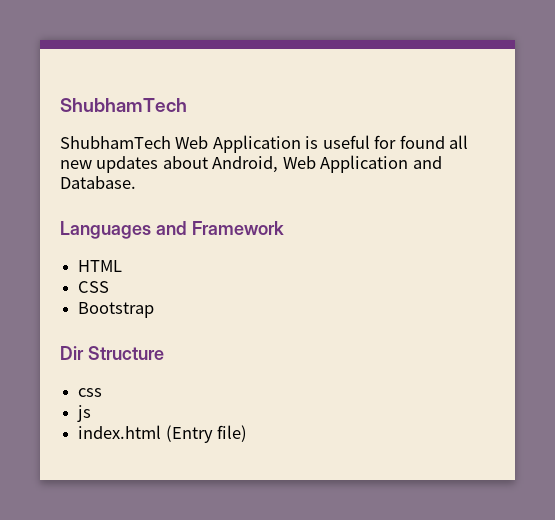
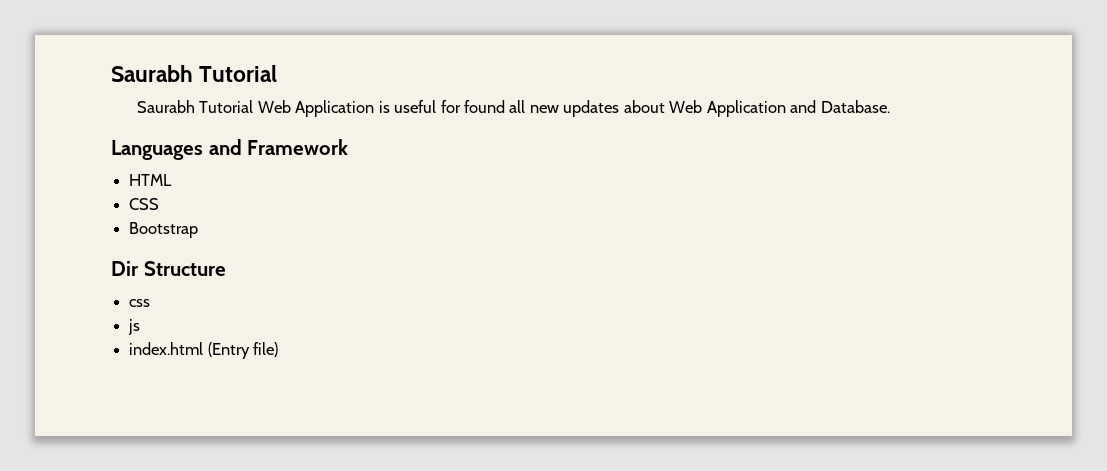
[60,98,187,112] [60,136,171,149] ShubhamTech // ShubhamTech -> [111,65,278,82] [136,100,254,113] Saurabh Tutorial // Saurabh Tutorial
[212,156,279,173] Android, -> (665, 106) none

